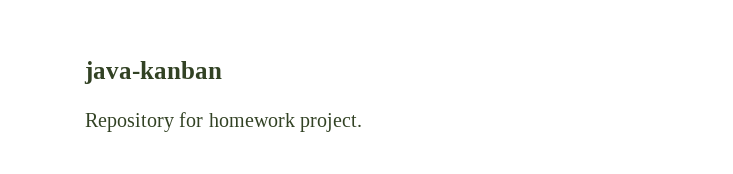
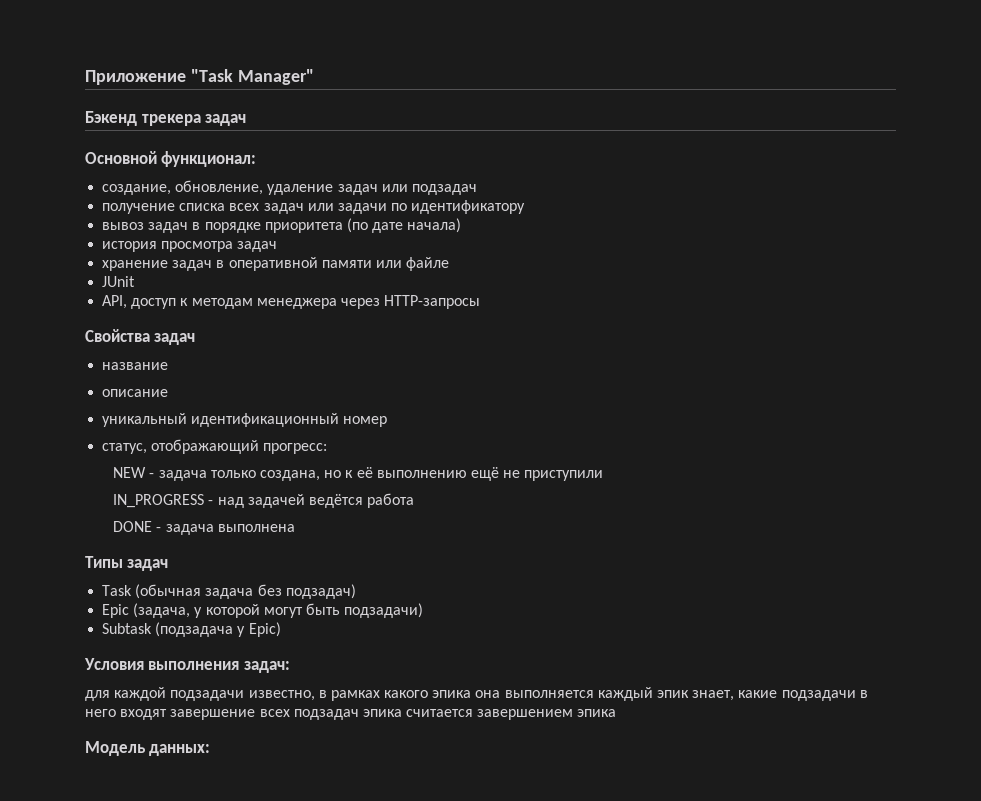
[84,61,222,84] [85,112,363,132] java-kanban // Repository for homework project. -> [85,69,314,85] [85,111,247,126] [85,151,257,167] [102,180,477,195] [102,200,526,214] [102,218,462,233] [102,241,278,252] [102,257,450,271] [102,276,136,287] [102,295,481,309] [85,329,196,345] [102,362,169,370] [102,389,169,397] [102,413,388,427] [102,439,328,454] [113,467,604,481] [113,493,415,508] [113,521,295,535] [85,556,169,571] [102,584,356,599] [102,603,424,618] [102,622,281,637] [84,658,290,673] [85,687,868,701] [85,709,617,720] [85,741,211,756] Приложение "Task Manager" // Бэкенд трекера задач // Основной функционал: // создание, обновление, удаление задач или подзадач // получение списка всех задач или задачи по идентификатору // вывоз задач в порядке приоритета (по дате начала) // история просмотра задач // хранение задач в оперативной памяти или файле // JUnit // API, доступ к методам менеджера через HTTP-запросы // Свойства задач // название // описание // уникальный идентификационный номер // статус, отображающий прогресс: // NEW - задача только создана, но к её выполнению ещё не приступили // IN_PROGRESS - над задачей ведётся работа // DONE - задача выполнена // Типы задач // Task (обычная задача без подзадач) // Epic (задача, у которой могут быть подзадачи) // Subtask (подзадача у Epic) // Условия выполнения задач: // для каждой подзадачи известно, в рамках какого эпика она выполняется каждый эпик знает, какие подзадачи в него входят завершение всех подзадач эпика считается завершением эпика // Модель данных:

